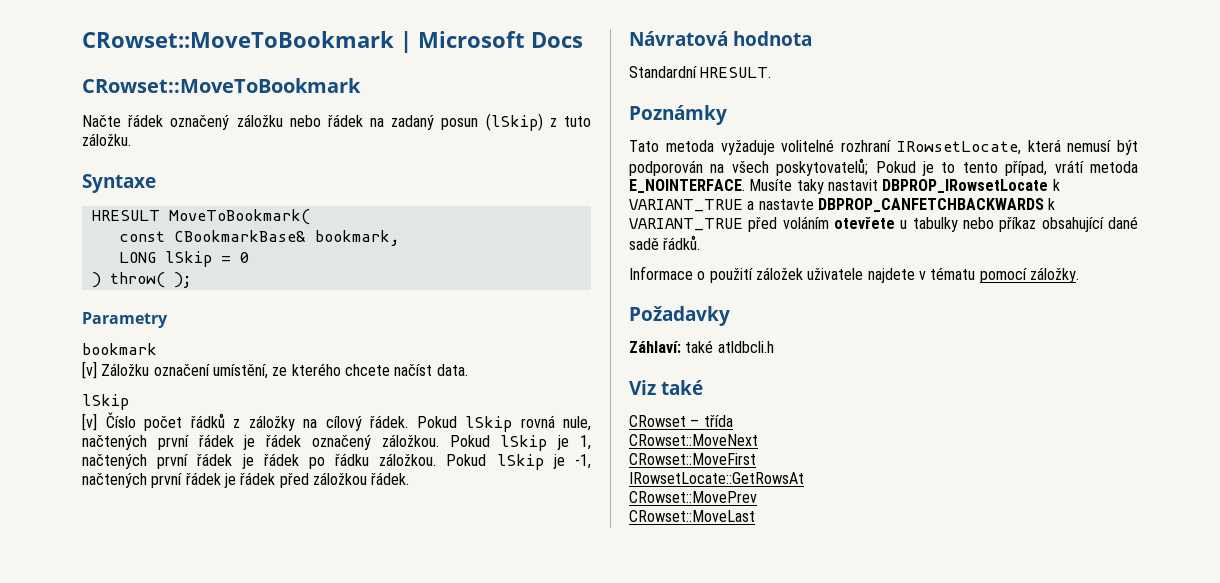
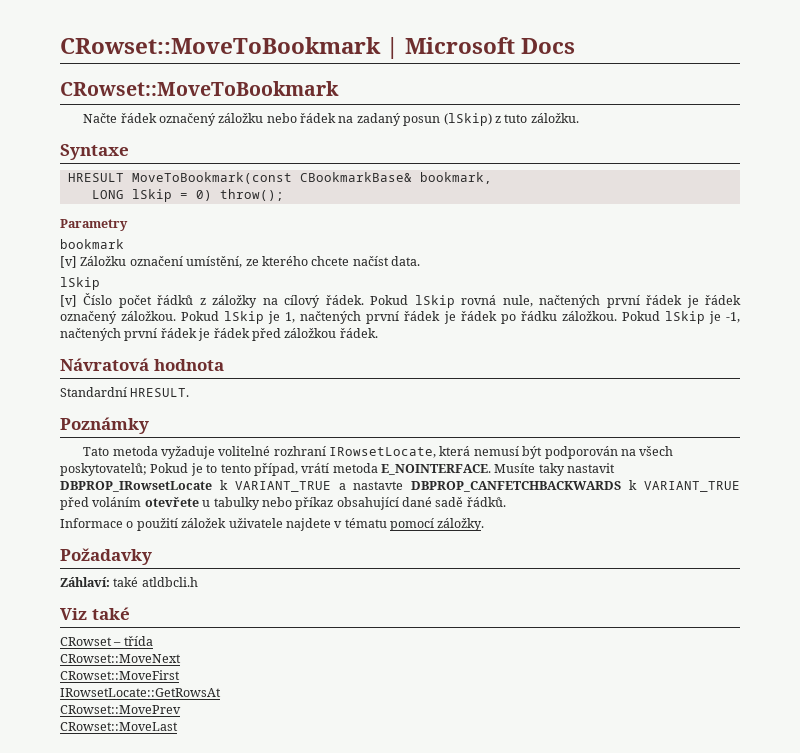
[168,209,310,225] [118,231,165,242] MoveToBookmark( // const -> [131,172,292,184] MoveToBookmark(const
[239,252,249,263] [91,272,192,288] 0 // ) throw( ); -> [195,189,284,201] 0) throw();

